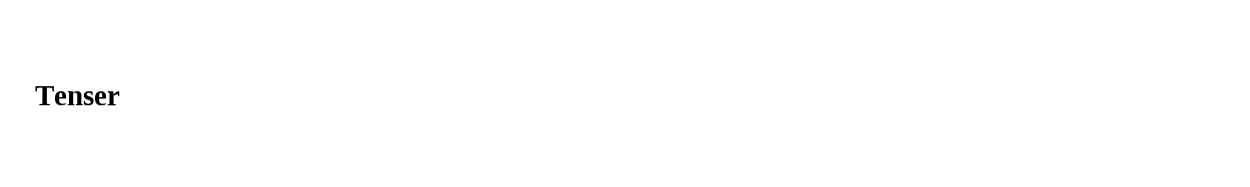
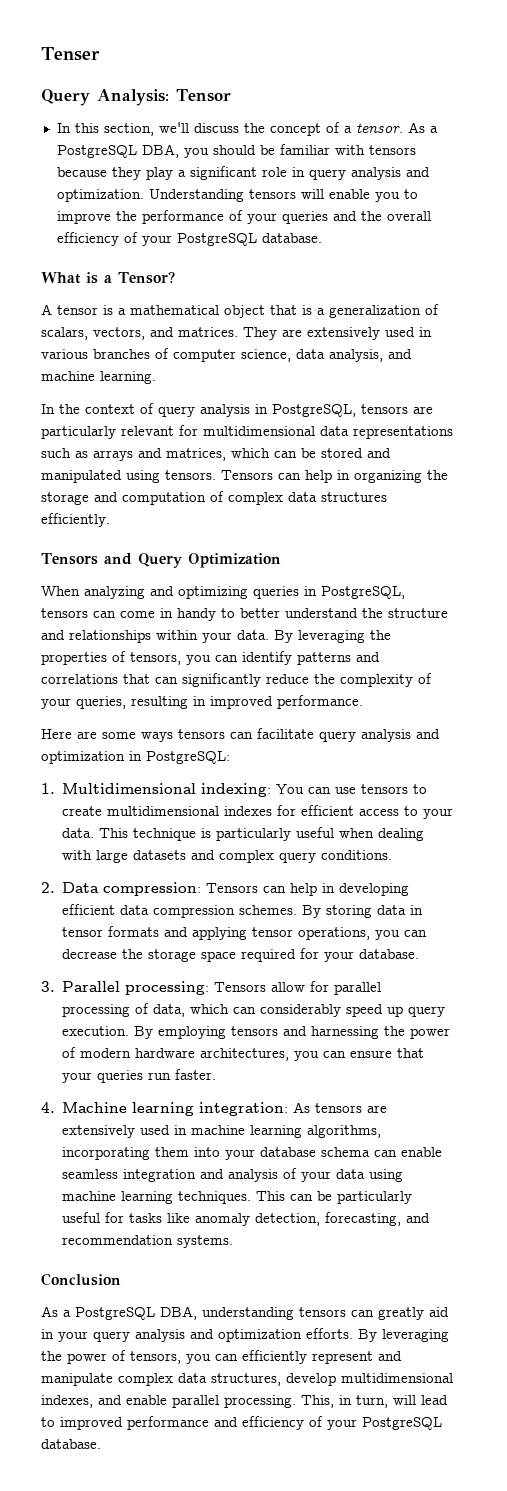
(121, 96) none -> [41,89,231,106] [56,122,438,136] [56,144,416,158] [56,166,430,180] [56,189,418,202] [56,210,431,224] [56,232,322,246] [41,272,175,284] [41,304,439,318] [41,327,432,340] [41,348,412,362] [41,371,156,384] [41,403,433,417] [41,425,453,439] [41,448,391,461] [41,470,448,483] [41,491,387,505] [41,513,110,527] [41,553,281,568] [41,586,405,599] [41,608,448,621] [41,630,391,643] [41,651,380,665] [41,673,432,687] [41,695,363,709] [41,728,440,742] [41,751,230,764] [41,783,428,797] [62,805,454,819] [62,827,425,841] [62,850,393,863] [41,882,410,896] [62,904,424,918] [62,926,428,940] [62,948,420,962] [41,981,382,995] [62,1003,446,1017] [62,1026,451,1039] [62,1047,425,1061] [62,1069,217,1083] [41,1102,388,1116] [62,1125,382,1138] [62,1147,443,1160] [62,1168,404,1182] [62,1191,413,1204] [62,1212,431,1226] [62,1235,234,1248] [41,1273,121,1286] [41,1306,449,1320] [41,1328,449,1342] [41,1350,402,1364] [41,1373,453,1386] [41,1395,448,1408] [41,1416,442,1430] [41,1439,101,1449] // Query Analysis: Tensor // In this section, we'll discuss the concept of a tensor. As a PostgreSQL DBA, you should be familiar with tensors because they play a significant role in query analysis and optimization. Understanding tensors will enable you to improve the performance of your queries and the overall efficiency of your PostgreSQL database. // What is a Tensor? // A tensor is a mathematical object that is a generalization of scalars, vectors, and matrices. They are extensively used in various branches of computer science, data analysis, and machine learning. // In the context of query analysis in PostgreSQL, tensors are particularly relevant for multidimensional data representations such as arrays and matrices, which can be stored and manipulated using tensors. Tensors can help in organizing the storage and computation of complex data structures efficiently. // Tensors and Query Optimization // When analyzing and optimizing queries in PostgreSQL, tensors can come in handy to better understand the structure and relationships within your data. By leveraging the properties of tensors, you can identify patterns and correlations that can significantly reduce the complexity of your queries, resulting in improved performance. // Here are some ways tensors can facilitate query analysis and optimization in PostgreSQL: // 1. Multidimensional indexing: You can use tensors to create multidimensional indexes for efficient access to your data. This technique is particularly useful when dealing with large datasets and complex query conditions. // 2. Data compression: Tensors can help in developing efficient data compression schemes. By storing data in tensor formats and applying tensor operations, you can decrease the storage space required for your database. // 3. Parallel processing: Tensors allow for parallel processing of data, which can considerably speed up query execution. By employing tensors and harnessing the power of modern hardware architectures, you can ensure that your queries run faster. // 4. Machine learning integration: As tensors are extensively used in machine learning algorithms, incorporating them into your database schema can enable seamless integration and analysis of your data using machine learning techniques. This can be particularly useful for tasks like anomaly detection, forecasting, and recommendation systems. // Conclusion // As a PostgreSQL DBA, understanding tensors can greatly aid in your query analysis and optimization efforts. By leveraging the power of tensors, you can efficiently represent and manipulate complex data structures, develop multidimensional indexes, and enable parallel processing. This, in turn, will lead to improved performance and efficiency of your PostgreSQL database.

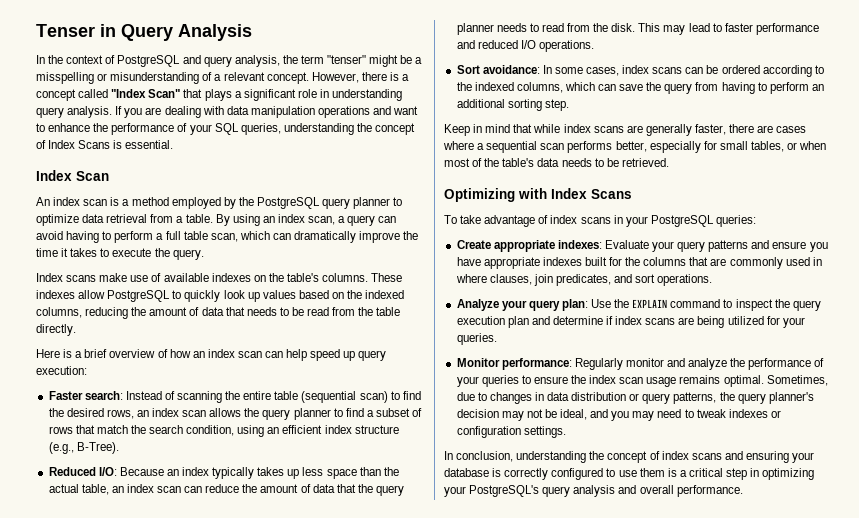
[41,89,231,106] [56,122,438,136] [56,144,416,158] [56,166,430,180] [56,189,418,202] [56,211,111,224] // Query Analysis: Tensor // In this section, we'll discuss the concept of a tensor. As a PostgreSQL DBA, you should be familiar with tensors because they play a significant role in query analysis and optimization. Understanding tensors will enable you to improve -> [100,24,252,41] [36,55,423,67] [36,72,410,84] [36,89,403,101] [36,106,419,118] [36,123,416,135] [36,140,174,149] [36,170,109,181] [36,197,403,209] [36,214,397,226] [36,231,419,243] [36,248,204,260] [36,273,403,282] [36,290,405,302] [36,307,401,319] [36,324,76,336] [36,349,387,361] [36,366,87,375] [48,391,421,403] [48,408,423,420] [48,425,399,437] [48,442,119,454] [48,467,399,479] [48,484,405,496] [456,23,819,35] [456,40,594,52] [456,65,824,77] [456,82,824,94] [456,99,569,111] [444,124,807,136] [443,141,827,153] [444,158,669,167] [444,188,632,202] [444,215,756,227] [456,240,828,252] [456,257,822,269] [455,274,713,286] [456,299,821,311] [456,316,805,328] [456,333,497,345] [456,358,728,370] in Query Analysis // In the context of PostgreSQL and query analysis, the term "tenser" might be a misspelling or misunderstanding of a relevant concept. However, there is a concept called "Index Scan" that plays a significant role in understanding query analysis. If you are dealing with data manipulation operations and want to enhance the performance of your SQL queries, understanding the concept of Index Scans is essential. // Index Scan // An index scan is a method employed by the PostgreSQL query planner to optimize data retrieval from a table. By using an index scan, a query can avoid having to perform a full table scan, which can dramatically improve the time it takes to execute the query. // Index scans make use of available indexes on the table's columns. These indexes allow PostgreSQL to quickly look up values based on the indexed columns, reducing the amount of data that needs to be read from the table directly. // Here is a brief overview of how an index scan can help speed up query execution: // Faster search: Instead of scanning the entire table (sequential scan) to find the desired rows, an index scan allows the query planner to find a subset of rows that match the search condition, using an efficient index structure (e.g., B-Tree). // Reduced I/O: Because an index typically takes up less space than the actual table, an index scan can reduce the amount of data that the query planner needs to read from the disk. This may lead to faster performance and reduced I/O operations. // Sort avoidance: In some cases, index scans can be ordered according to the indexed columns, which can save the query from having to perform an additional sorting step. // Keep in mind that while index scans are generally faster, there are cases where a sequential scan performs better, especially for small tables, or when most of the table's data needs to be retrieved. // Optimizing with Index Scans // To take advantage of index scans in your PostgreSQL queries: // Create appropriate indexes: Evaluate your query patterns and ensure you have appropriate indexes built for the columns that are commonly used in where clauses, join predicates, and sort operations. // Analyze your query plan: Use the EXPLAIN command to inspect the query execution plan and determine if index scans are being utilized for your queries. // Monitor performance: Regularly monitor and analyze
[332,211,431,221] [56,232,322,246] [41,272,175,284] [41,304,439,318] [41,327,432,340] [41,348,412,362] [41,371,156,384] [41,403,433,417] [41,425,453,439] [41,448,391,461] [41,470,448,483] [41,491,387,505] [41,513,110,527] [41,553,281,568] [41,586,405,599] [41,608,448,621] [41,630,391,643] [41,651,380,665] [41,673,432,687] [41,695,363,709] [41,728,440,742] [41,751,230,764] [41,783,428,797] [62,805,454,819] [62,827,425,841] [62,850,393,863] [41,882,410,896] [62,904,424,918] [62,926,428,940] [62,948,420,962] [41,981,382,995] [62,1003,446,1017] [62,1026,451,1039] [62,1047,425,1061] [62,1069,217,1083] [41,1102,388,1116] [62,1125,382,1138] [62,1147,443,1160] [62,1168,404,1182] [62,1191,413,1204] [62,1212,431,1226] [62,1235,234,1248] [41,1273,121,1286] [41,1306,449,1320] [41,1328,449,1342] [41,1350,402,1364] [41,1373,453,1386] [41,1395,448,1408] [41,1416,442,1430] [41,1439,101,1449] and the overall efficiency of your PostgreSQL database. // What is a Tensor? // A tensor is a mathematical object that is a generalization of scalars, vectors, and matrices. They are extensively used in various branches of computer science, data analysis, and machine learning. // In the context of query analysis in PostgreSQL, tensors are particularly relevant for multidimensional data representations such as arrays and matrices, which can be stored and manipulated using tensors. Tensors can help in organizing the storage and computation of complex data structures efficiently. // Tensors and Query Optimization // When analyzing and optimizing queries in PostgreSQL, tensors can come in handy to better understand the structure and relationships within your data. By leveraging the properties of tensors, you can identify patterns and correlations that can significantly reduce the complexity of your queries, resulting in improved performance. // Here are some ways tensors can facilitate query analysis and optimization in PostgreSQL: // 1. Multidimensional indexing: You can use tensors to create multidimensional indexes for efficient access to your data. This technique is particularly useful when dealing with large datasets and complex query conditions. // 2. Data compression: Tensors can help in developing efficient data compression schemes. By storing data in tensor formats and applying tensor operations, you can decrease the storage space required for your database. // 3. Parallel processing: Tensors allow for parallel processing of data, which can considerably speed up query execution. By employing tensors and harnessing the power of modern hardware architectures, you can ensure that your queries run faster. // 4. Machine learning integration: As tensors are extensively used in machine learning algorithms, incorporating them into your database schema can enable seamless integration and analysis of your data using machine learning techniques. This can be particularly useful for tasks like anomaly detection, forecasting, and recommendation systems. // Conclusion // As a PostgreSQL DBA, understanding tensors can greatly aid in your query analysis and optimization efforts. By leveraging the power of tensors, you can efficiently represent and manipulate complex data structures, develop multidimensional indexes, and enable parallel processing. This, in turn, will lead to improved performance and efficiency of your PostgreSQL database. -> [521,375,828,387] [456,392,814,404] [456,409,781,421] [456,426,566,438] [444,451,815,463] [444,468,815,480] [444,485,743,497] to ensure the index scan usage remains optimal. Sometimes, due to changes in data distribution or query patterns, the query planner's decision may not be ideal, and you may need to tweak indexes or configuration settings. // In conclusion, understanding the concept of index scans and ensuring your database is correctly configured to use them is a critical step in optimizing your PostgreSQL's query analysis and overall performance.

